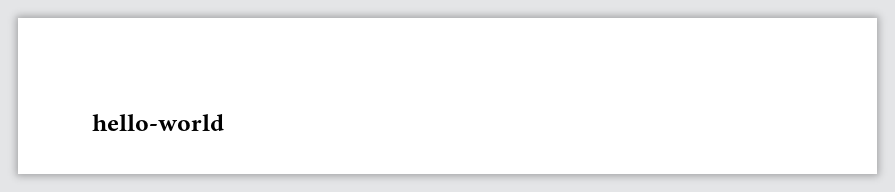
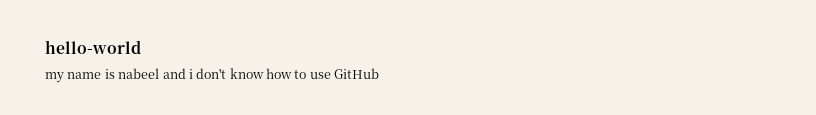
(224, 122) none -> [45,68,380,83] // my name is nabeel and i don't know how to use GitHub

